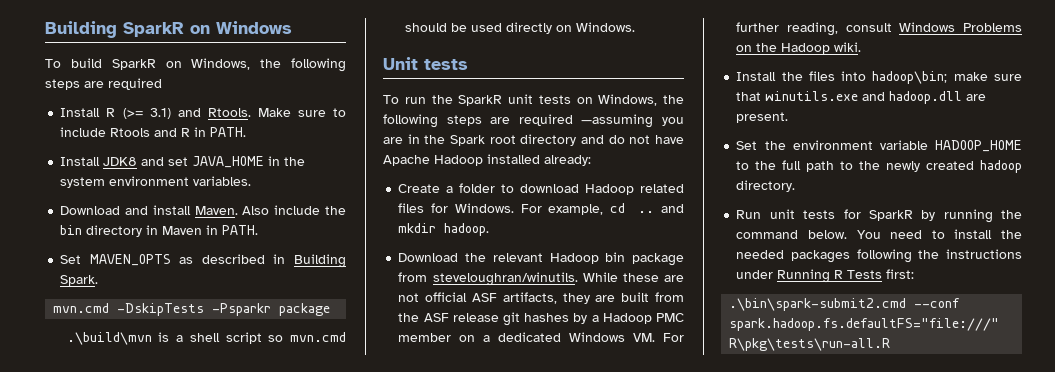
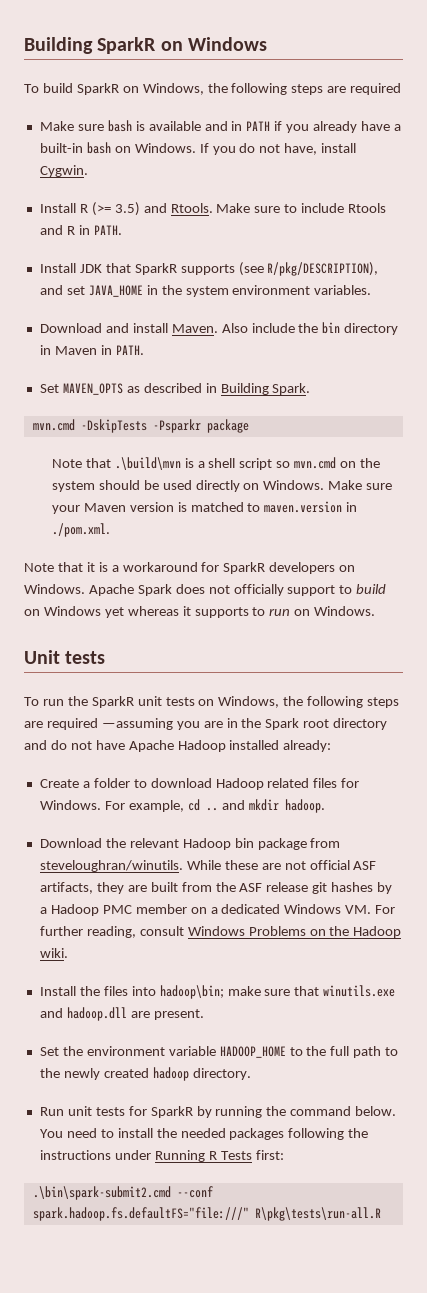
(162, 84) none -> [39,120,401,133] [39,142,357,155] [39,165,88,177] // Make sure bash is available and in PATH if you already have a built-in bash on Windows. If you do not have, install Cygwin.
[149,108,171,119] 3.1) -> [114,202,140,216] 3.5)
[103,157,138,166] JDK8 -> [79,262,379,276] JDK that SparkR supports (see R/pkg/DESCRIPTION),
(331, 309) none -> [51,458,111,468] Note that
(346, 337) none -> [340,458,381,468] [51,481,95,492] on the system
(635, 27) none -> [328,480,393,490] [51,501,358,514] [51,523,110,537] [24,562,356,574] [24,584,387,596] [24,606,376,618] Make sure your Maven version is matched to maven.version in ./pom.xml. // Note that it is a workaround for SparkR developers on Windows. Apache Spark does not officially support to build on Windows yet whereas it supports to run on Windows.

